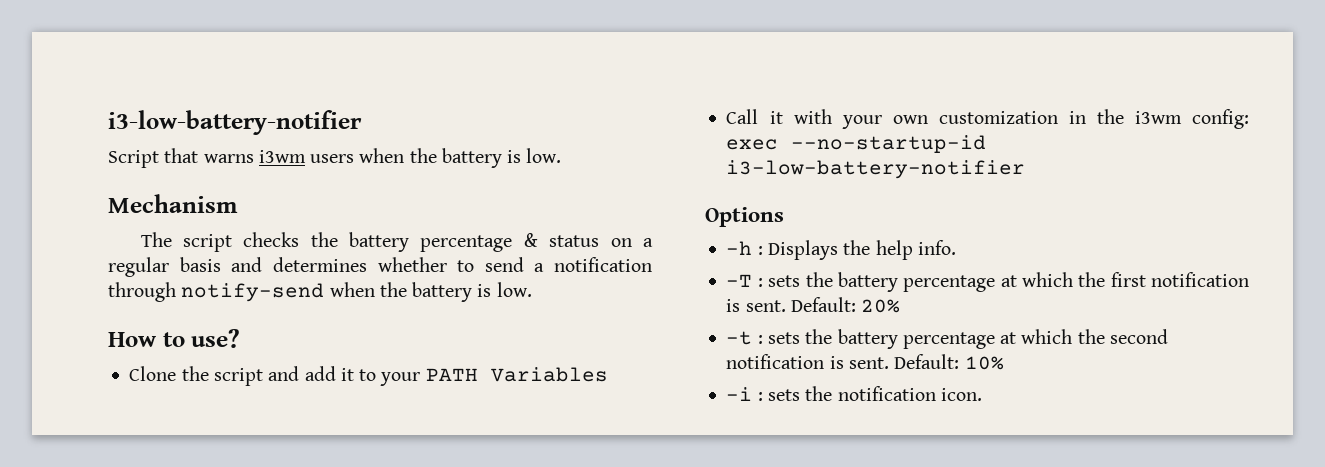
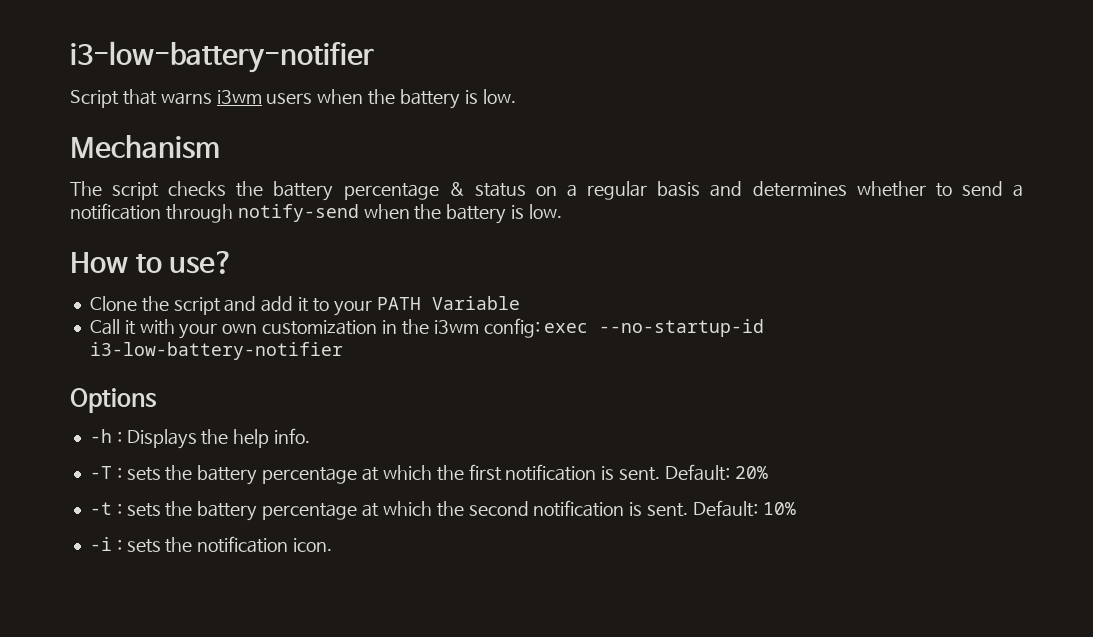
[490,367,608,382] Variables -> [431,296,520,310] Variable

